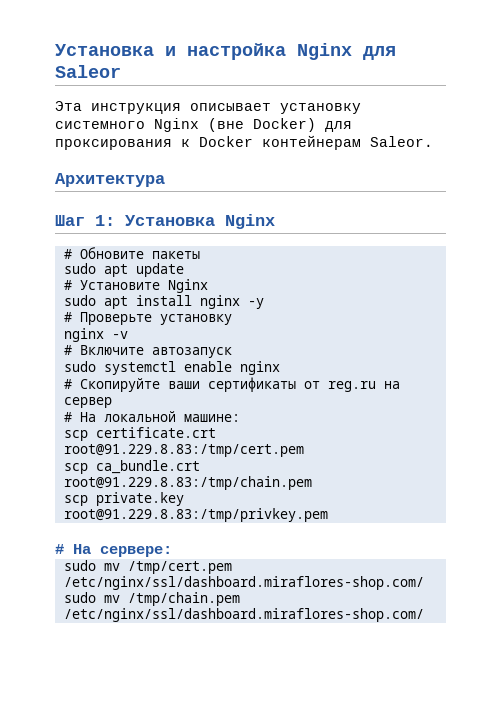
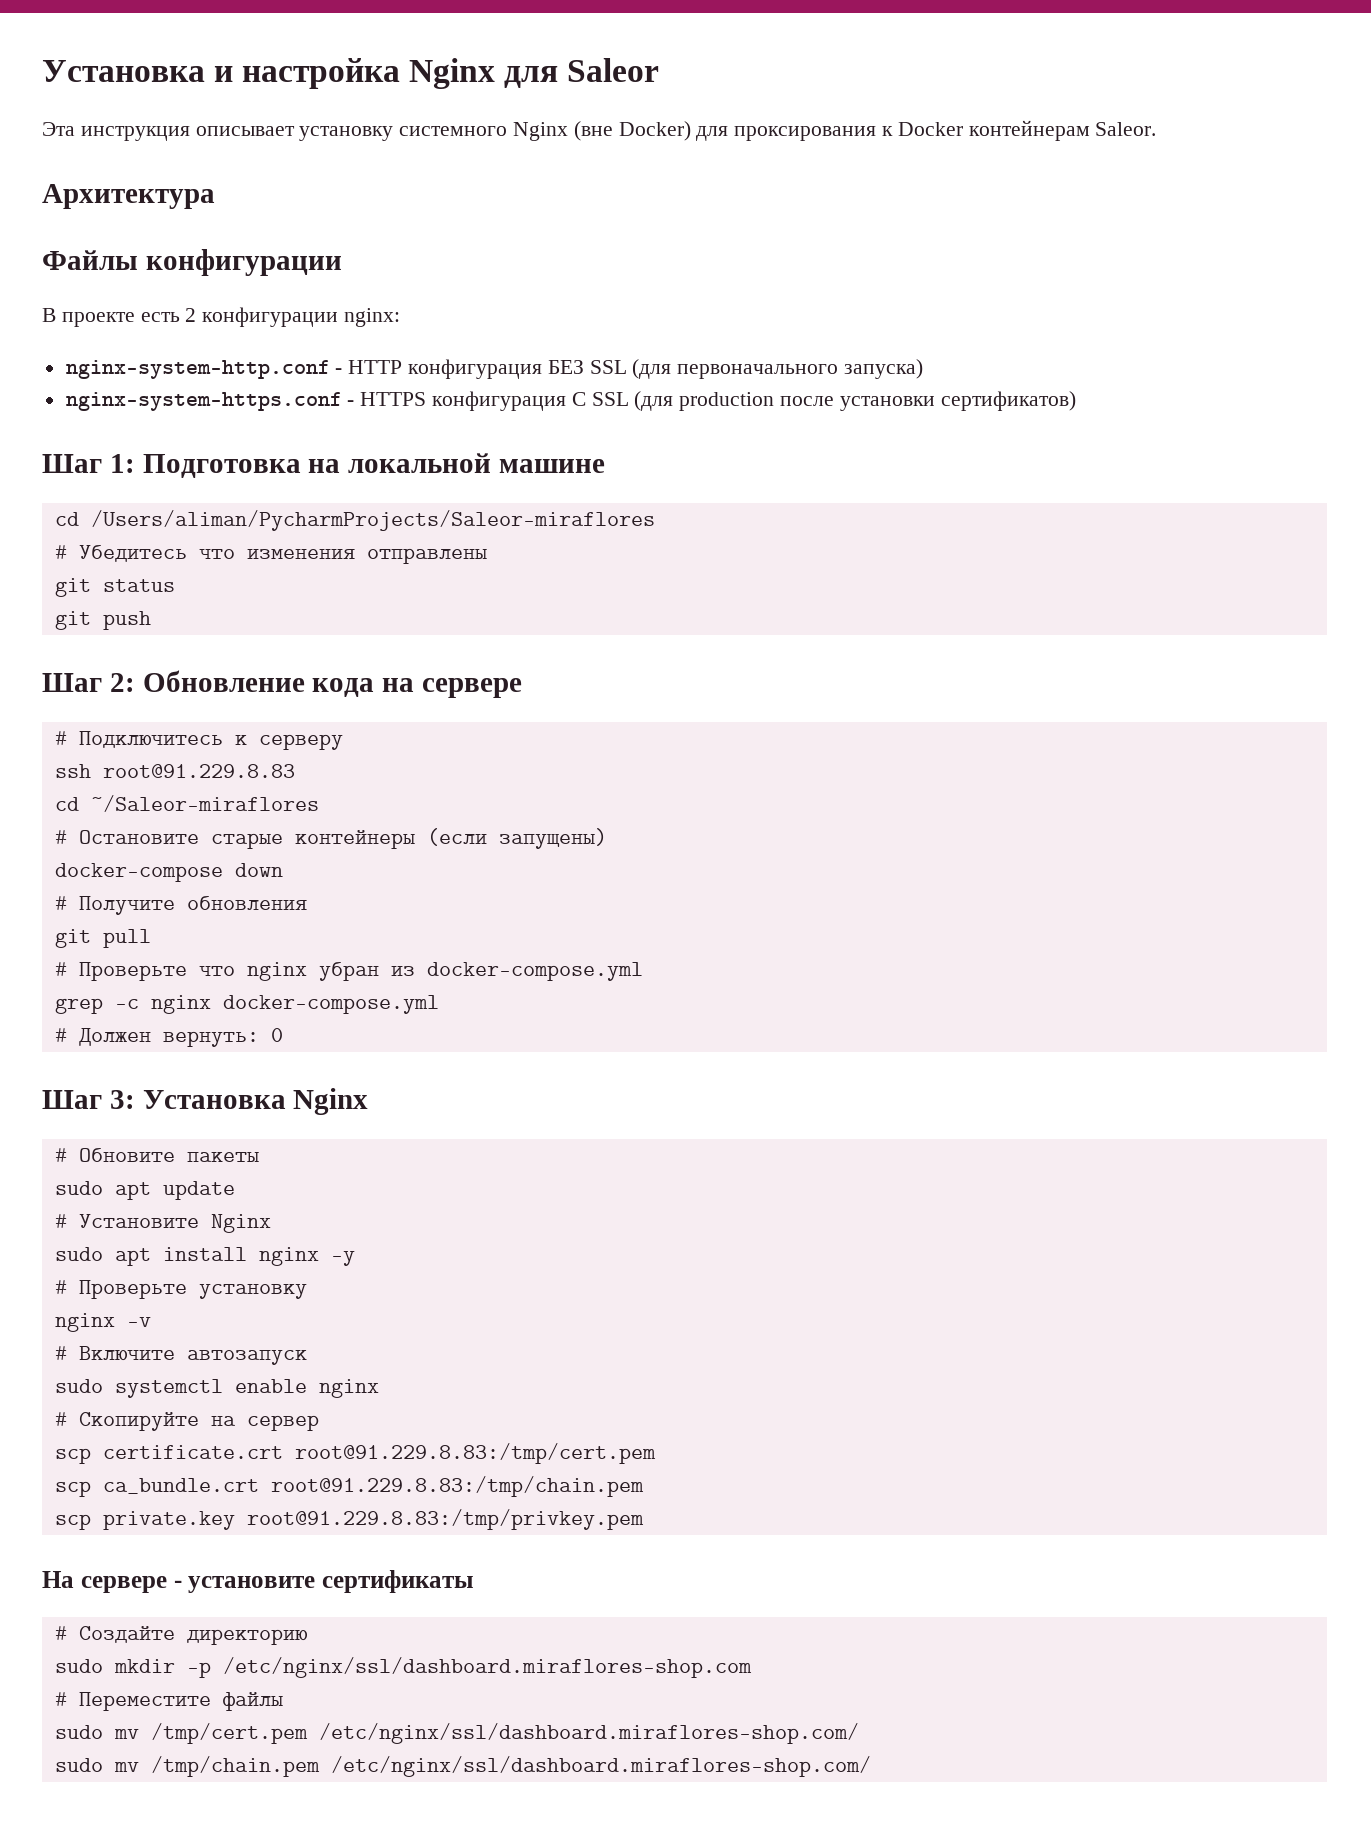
[55,215,115,226] Шаг 1: -> [42,249,342,276] [42,307,401,327] [65,359,924,379] [65,391,1076,411] [42,453,606,478] [54,510,655,531] [54,545,487,564] [54,578,175,597] [54,611,151,630] [42,670,523,698] [54,731,343,750] [54,764,295,778] [54,795,319,812] [54,828,607,849] [54,863,283,882] [54,896,307,915] [54,929,151,948] [54,962,643,981] [54,995,439,1014] [54,1028,283,1047] [42,1090,135,1109] Файлы конфигурации // В проекте есть 2 конфигурации nginx: // nginx-system-http.conf - HTTP конфигурация БЕЗ SSL (для первоначального запуска) // nginx-system-https.conf - HTTPS конфигурация С SSL (для production после установки сертификатов) // Шаг 1: Подготовка на локальной машине // cd /Users/aliman/PycharmProjects/Saleor-miraflores // # Убедитесь что изменения отправлены // git status // git push // Шаг 2: Обновление кода на сервере // # Подключитесь к серверу // ssh root@91.229.8.83 // cd ~/Saleor-miraflores // # Остановите старые контейнеры (если запущены) // docker-compose down // # Получите обновления // git pull // # Проверьте что nginx убран из docker-compose.yml // grep -c nginx docker-compose.yml // # Должен вернуть: 0 // Шаг 3:
[167,377,400,392] [63,397,112,408] [63,411,240,422] ваши сертификаты от reg.ru на сервер // # На локальной машине: -> [210,1415,319,1431] на сервер
[55,544,172,557] # На сервере: -> [42,1570,474,1593] [54,1626,307,1645] [54,1657,752,1678] [54,1692,283,1711] На сервере - установите сертификаты // # Создайте директорию // sudo mkdir -p /etc/nginx/ssl/dashboard.miraflores-shop.com // # Переместите файлы

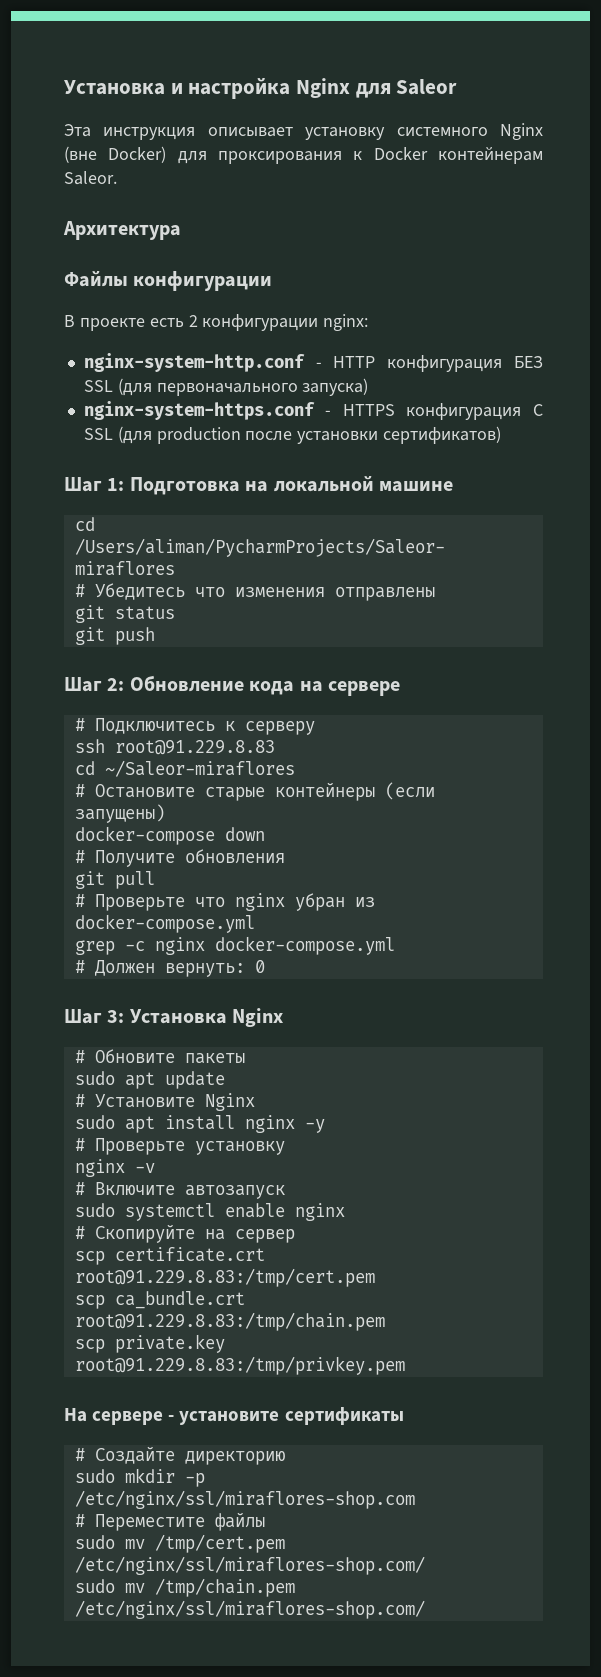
[222,1657,752,1678] /etc/nginx/ssl/dashboard.miraflores-shop.com -> [74,1490,415,1509] /etc/nginx/ssl/miraflores-shop.com
[318,1723,859,1744] /etc/nginx/ssl/dashboard.miraflores-shop.com/ -> [74,1556,425,1575] /etc/nginx/ssl/miraflores-shop.com/
[330,1756,871,1777] /etc/nginx/ssl/dashboard.miraflores-shop.com/ -> [74,1600,425,1619] /etc/nginx/ssl/miraflores-shop.com/

